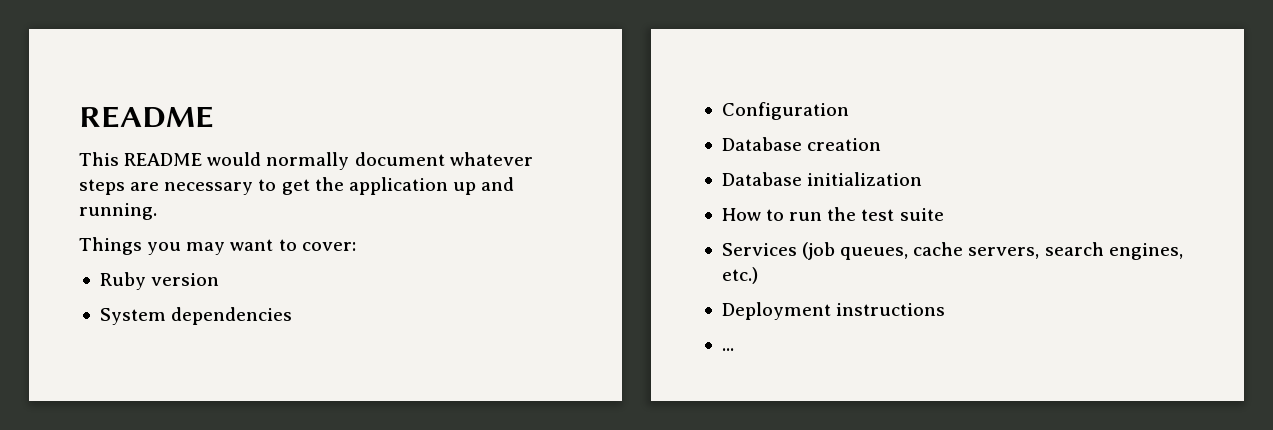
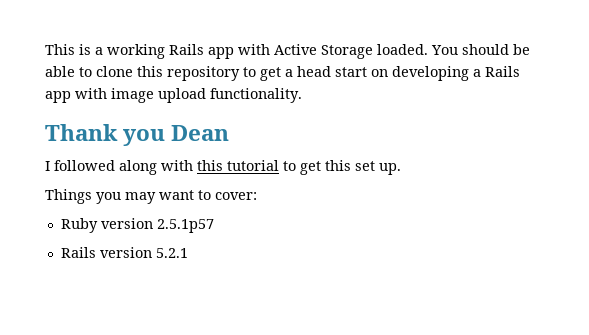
[79,106,214,128] [79,152,533,170] [79,177,515,195] [79,203,157,220] README // This README would normally document whatever steps are necessary to get the application up and running. -> [45,44,530,59] [45,66,520,81] [45,88,302,103] [45,124,230,146] [45,160,401,175] This is a working Rails app with Active Storage loaded. You should be able to clone this repository to get a head start on developing a Rails app with image upload functionality. // Thank you Dean // I followed along with this tutorial to get this set up.
[99,307,293,325] [721,102,849,120] [721,137,882,151] [721,172,923,186] [721,207,944,221] [721,242,1183,260] [721,267,758,284] [721,302,946,320] [721,348,734,351] // System dependencies // Configuration // Database creation // Database initialization // How to run the test suite // Services (job queues, cache servers, search engines, etc.) // Deployment instructions // ... -> [156,219,214,233] [60,247,188,258] 2.5.1p57 // Rails version 5.2.1

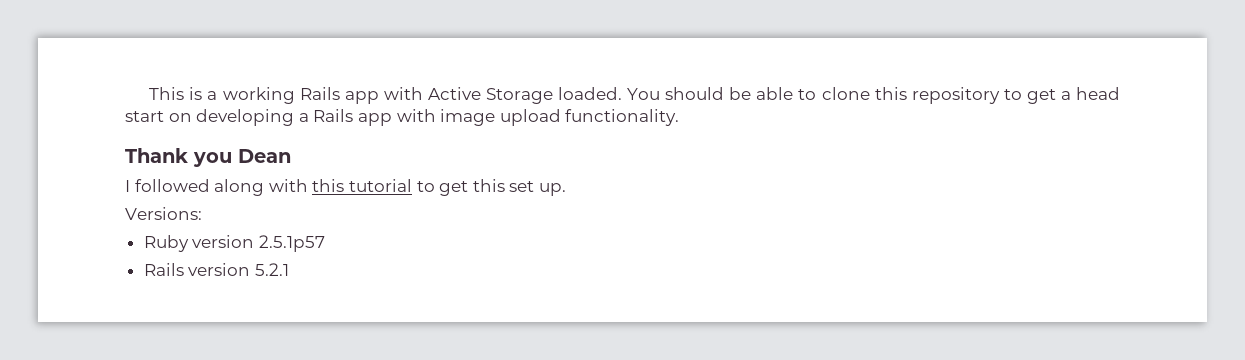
[45,189,257,204] Things you may want to cover: -> [125,207,202,220] Versions:

